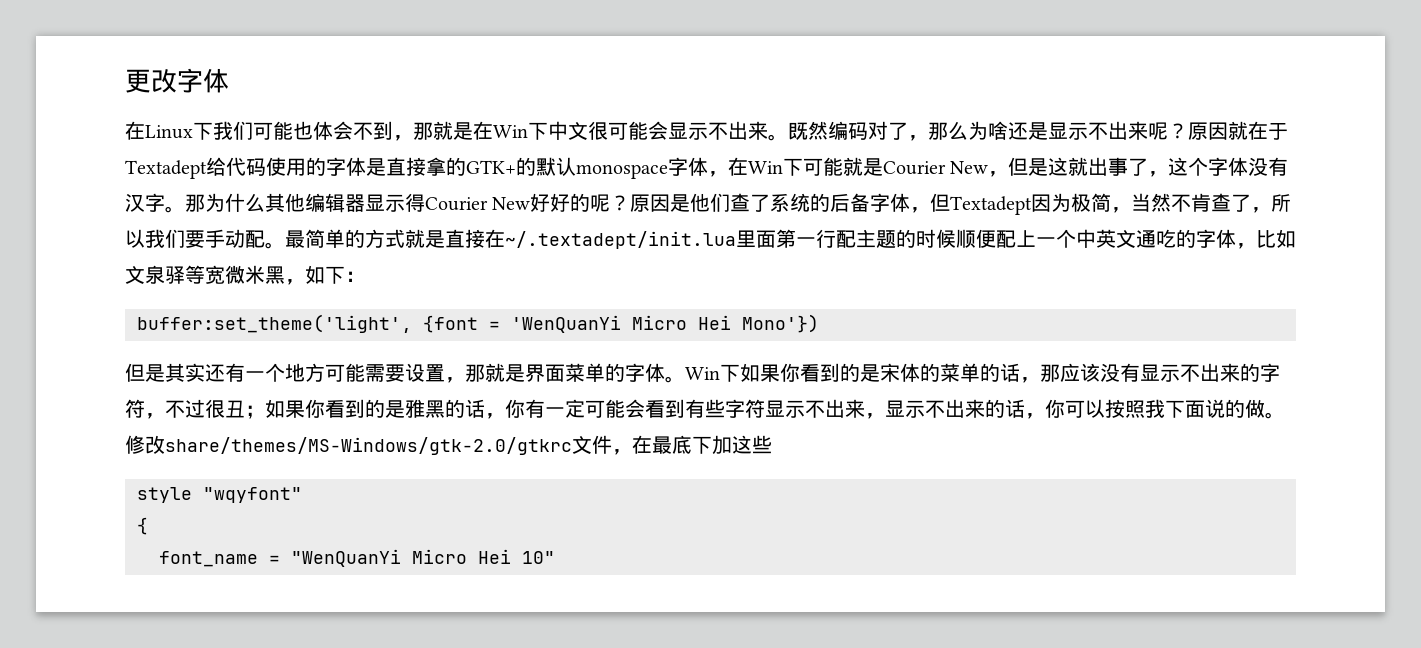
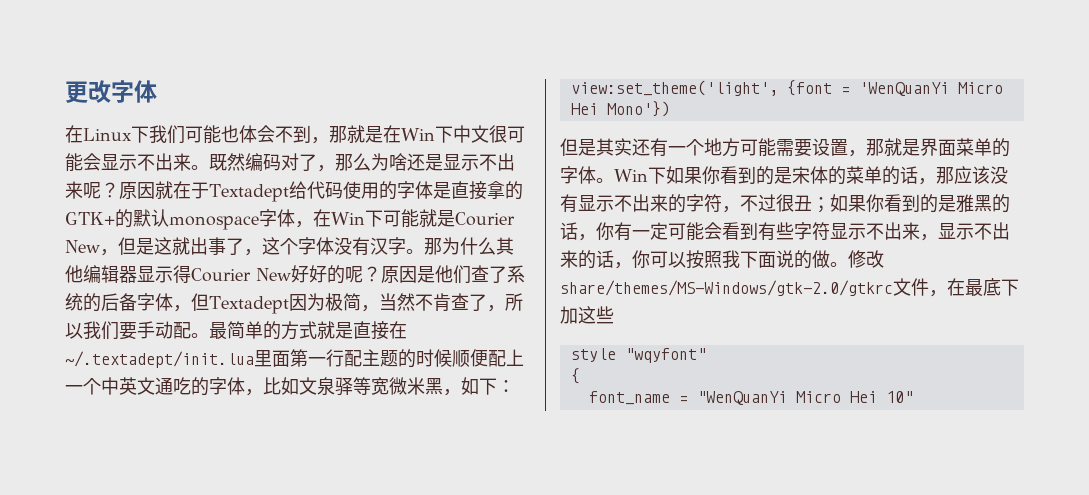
[137,314,412,333] buffer:set_theme('light', -> [570,80,778,96] view:set_theme('light',

